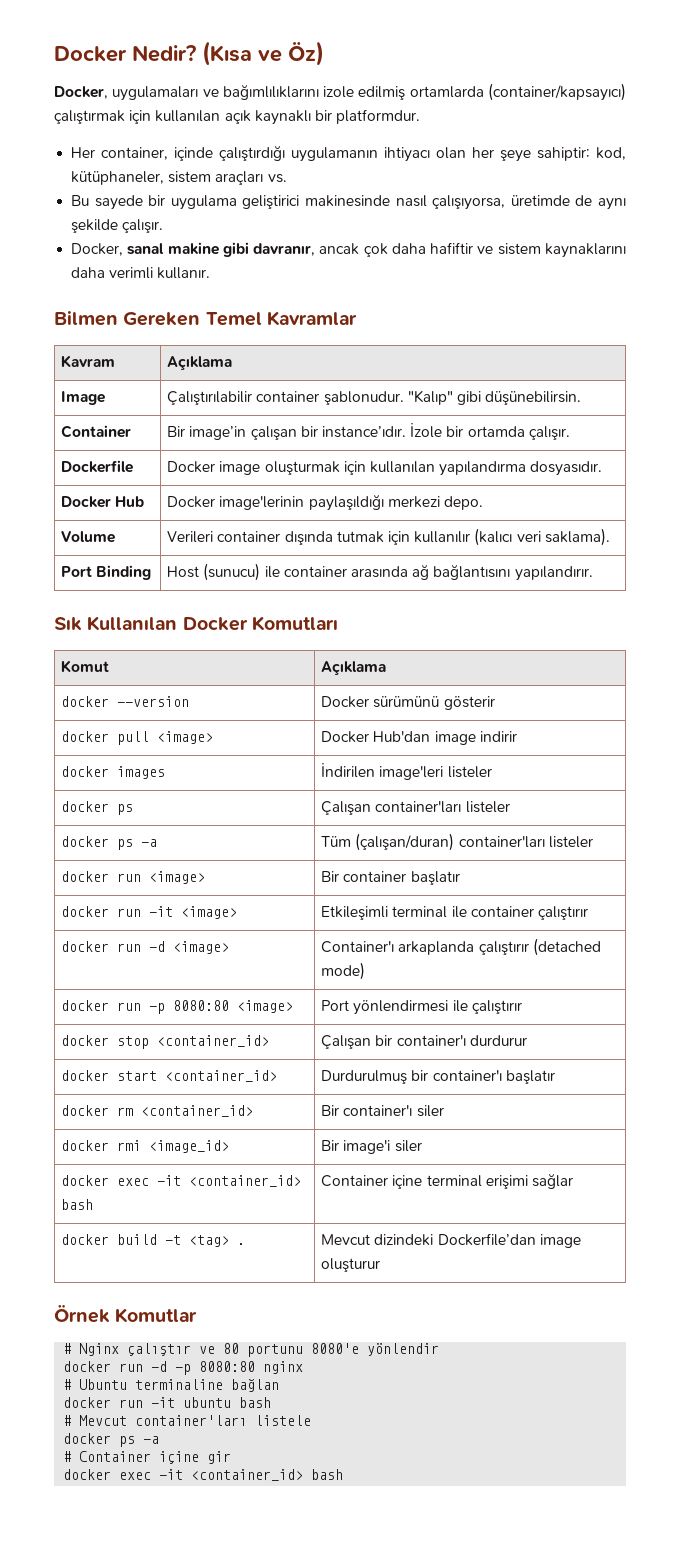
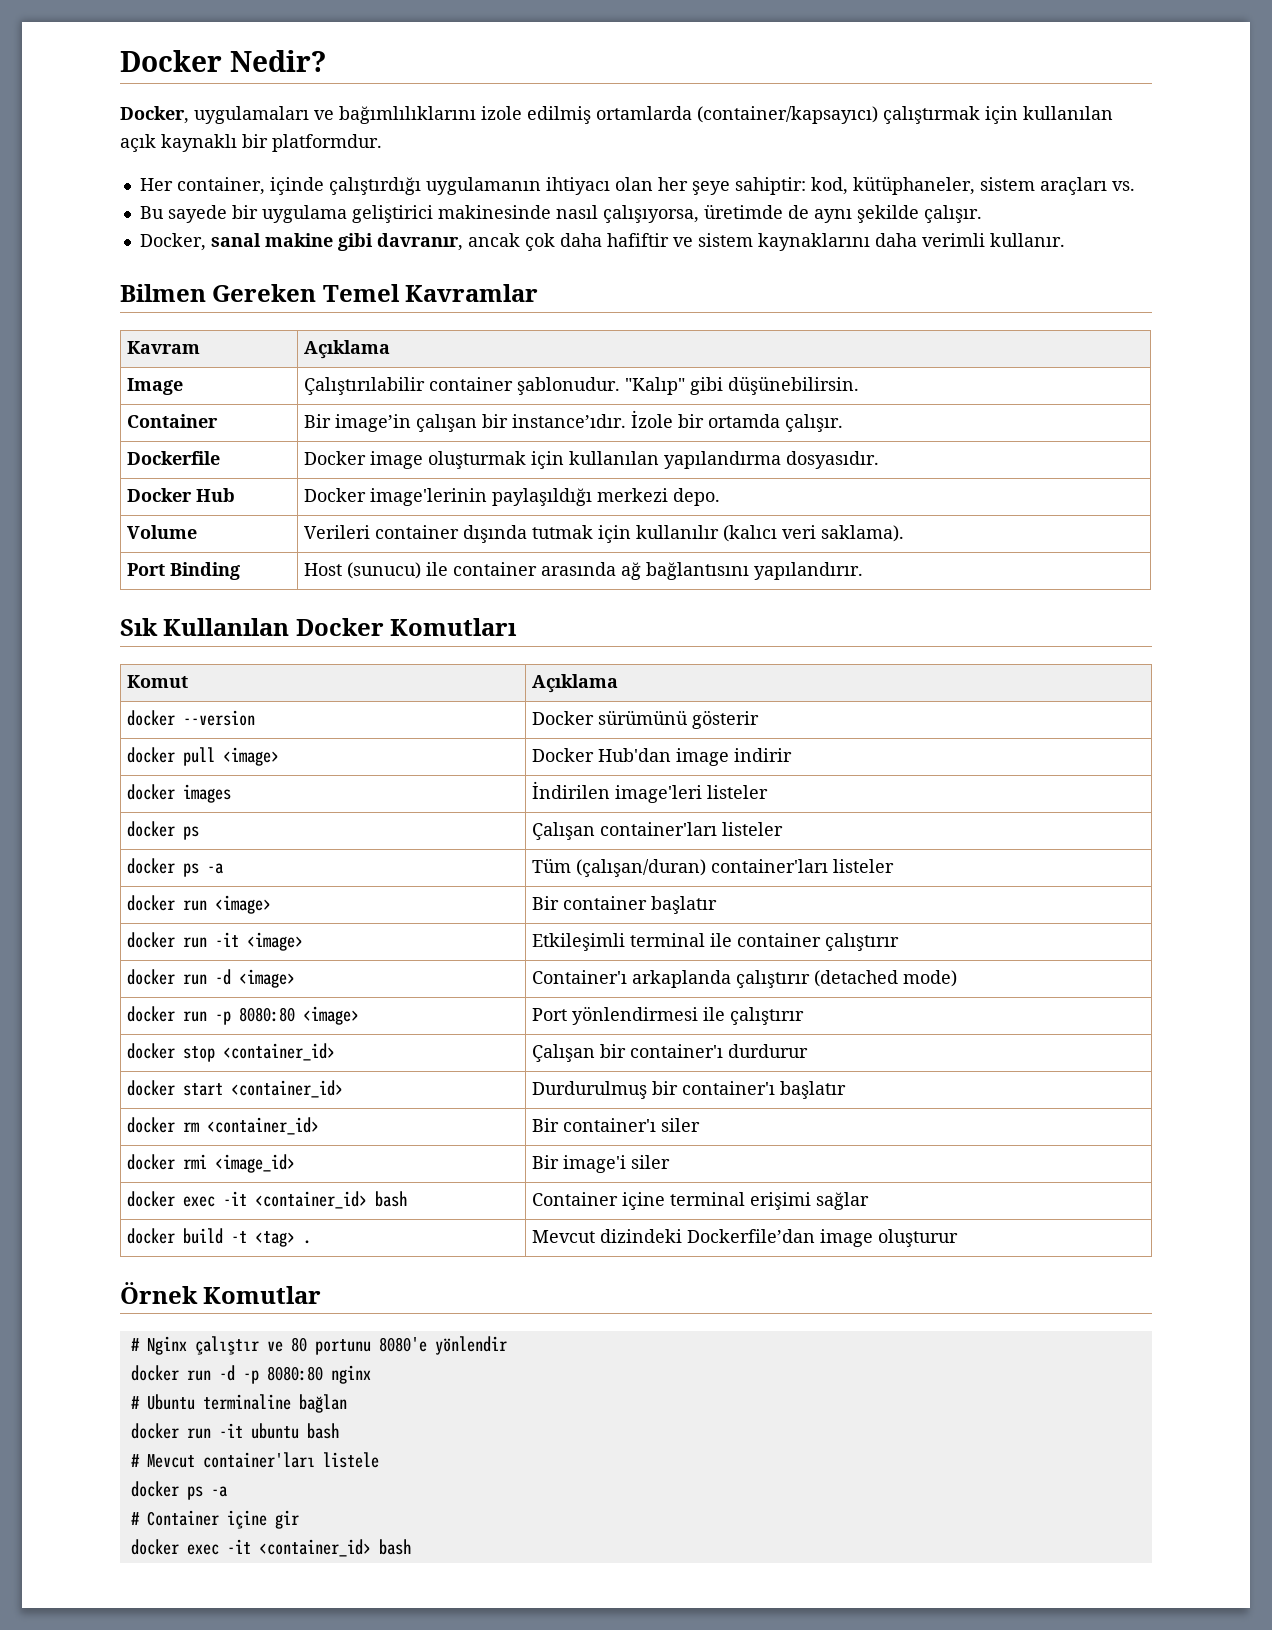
[202,41,324,66] (Kısa ve Öz) -> (326, 61) none

